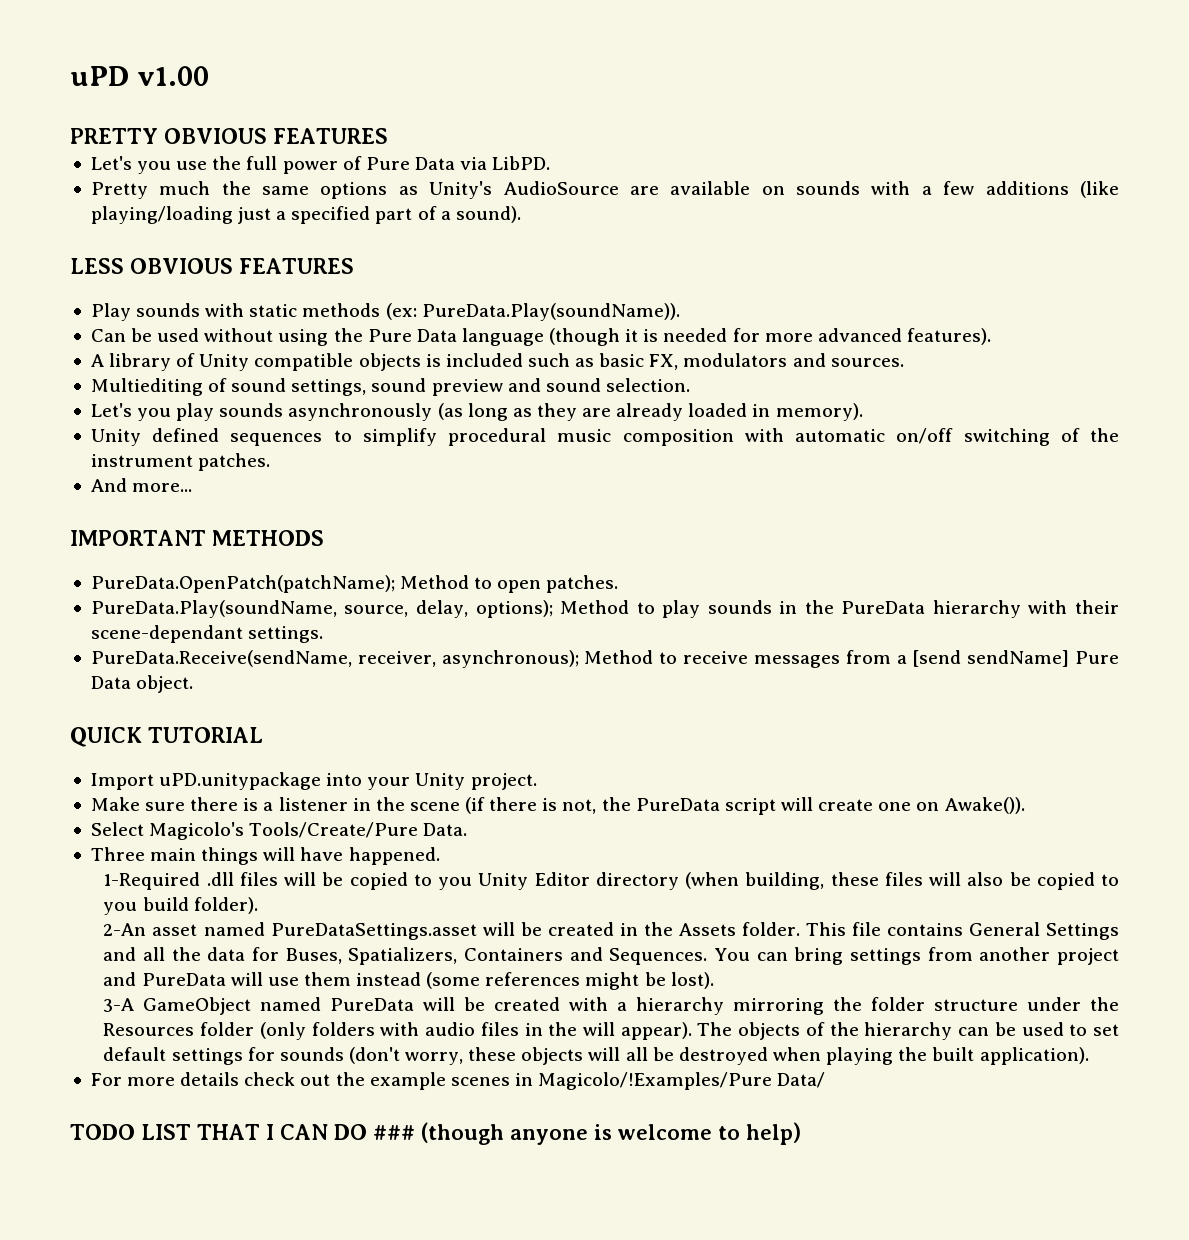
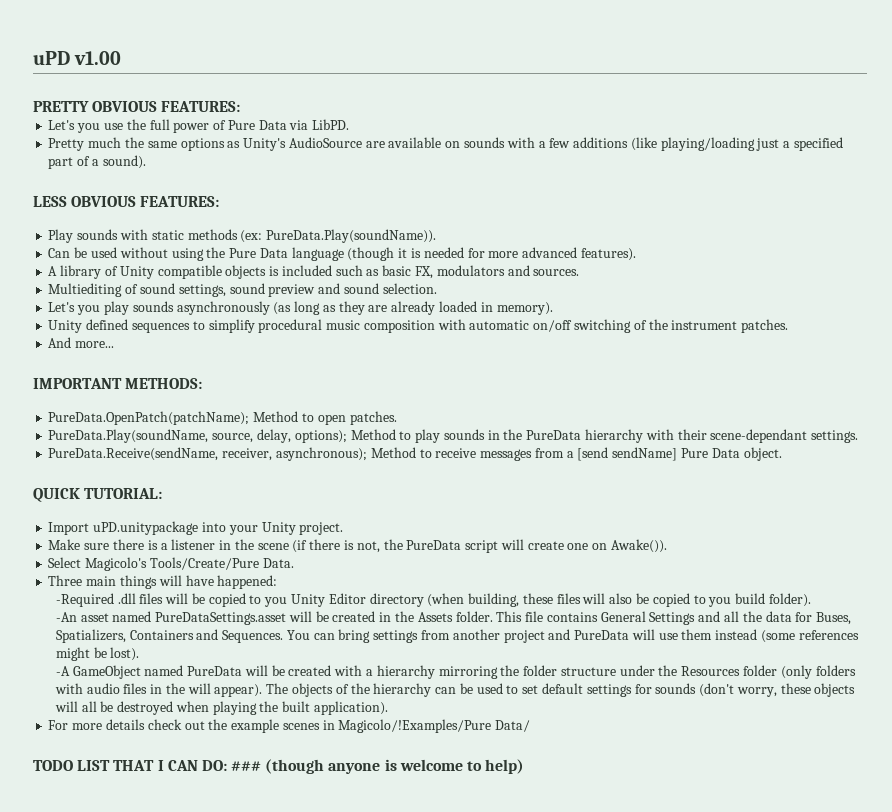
[273,128,388,144] FEATURES -> [161,101,241,112] FEATURES:
[239,258,354,274] FEATURES -> [140,196,220,207] FEATURES:
[211,530,324,546] METHODS -> [125,378,203,389] METHODS:
[148,727,263,743] TUTORIAL -> [84,488,163,499] TUTORIAL:
[348,847,440,865] [103,872,201,890] happened. // 1-Required -> [217,575,278,589] [55,593,114,607] happened: // -Required
[103,923,147,936] 2-An -> [55,612,77,622] -An
[103,998,135,1012] 3-A -> [55,666,70,676] -A
[333,1124,367,1140] DO -> [201,760,227,771] DO:

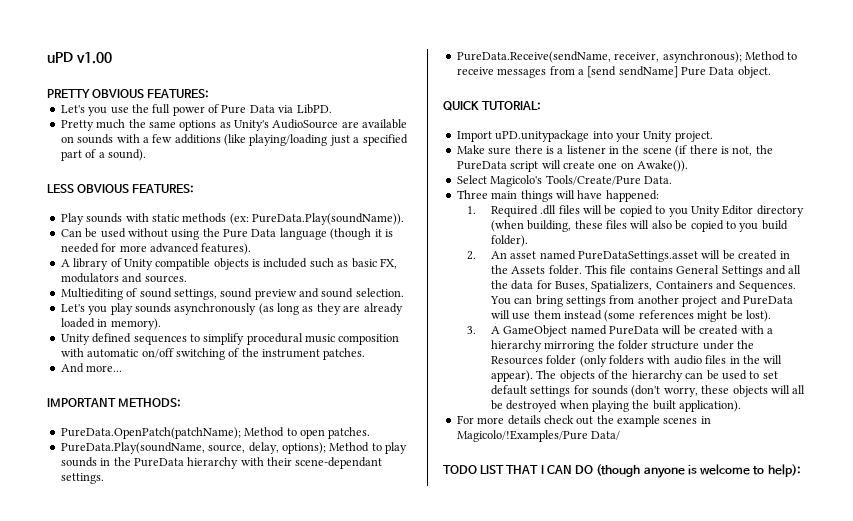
[55,593,114,607] -Required -> [466,205,538,217] 1. Required
[55,612,77,622] -An -> [466,251,507,260] 2. An
[55,666,70,676] -A -> [466,326,500,334] 3. A
[201,760,262,771] DO: ### -> [575,465,594,474] DO
[485,759,525,774] help) -> [767,464,801,477] help):

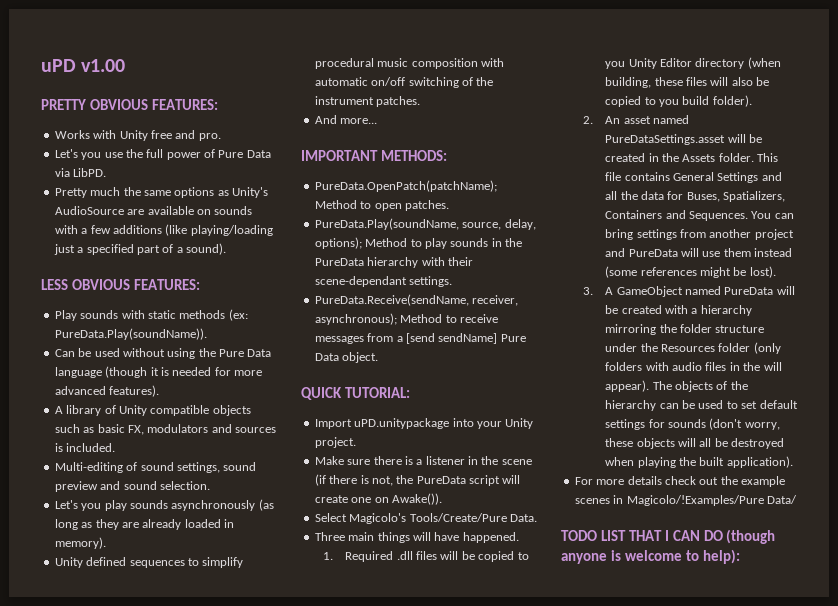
(210, 94) none -> [54,130,221,141] // Works with Unity free and pro.
[252,258,308,268] is included -> (251, 410) none
[144,275,187,283] [60,288,123,300] sources. // Multiediting -> [235,427,276,433] [54,443,116,452] [54,462,123,473] sources is included. // Multi-editing
[605,190,659,202] happened: -> [462,532,519,543] happened.

